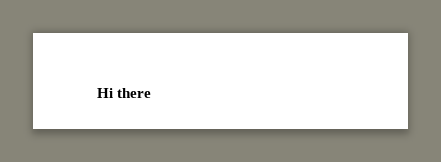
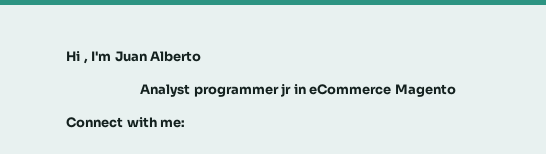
[117,88,152,98] there -> [83,51,202,64] [140,83,456,97] [66,117,186,128] , I'm Juan Alberto // Analyst programmer jr in eCommerce Magento // Connect with me:

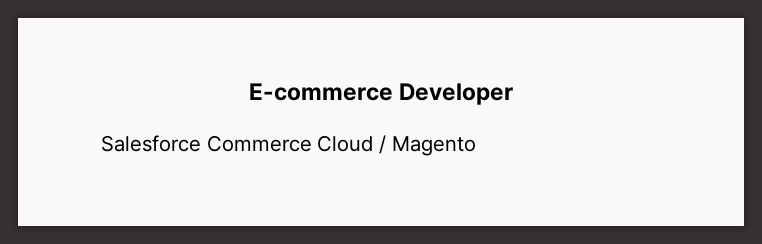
[66,51,202,64] [140,83,456,97] [66,117,186,128] Hi , I'm Juan Alberto // Analyst programmer jr in eCommerce Magento // Connect with me: -> [248,83,514,105] [101,135,476,156] E-commerce Developer // Salesforce Commerce Cloud / Magento

